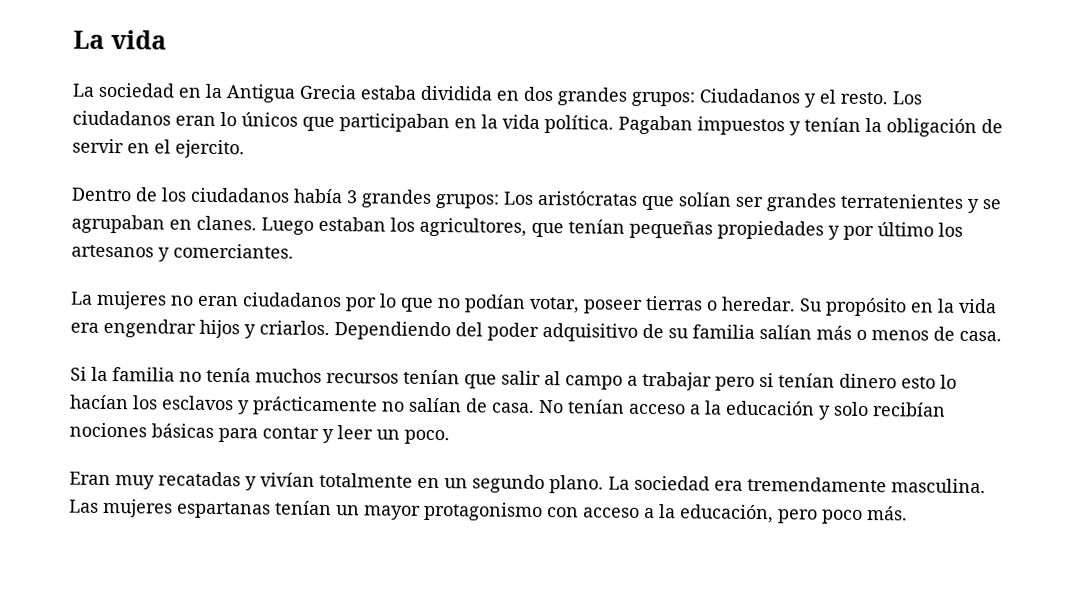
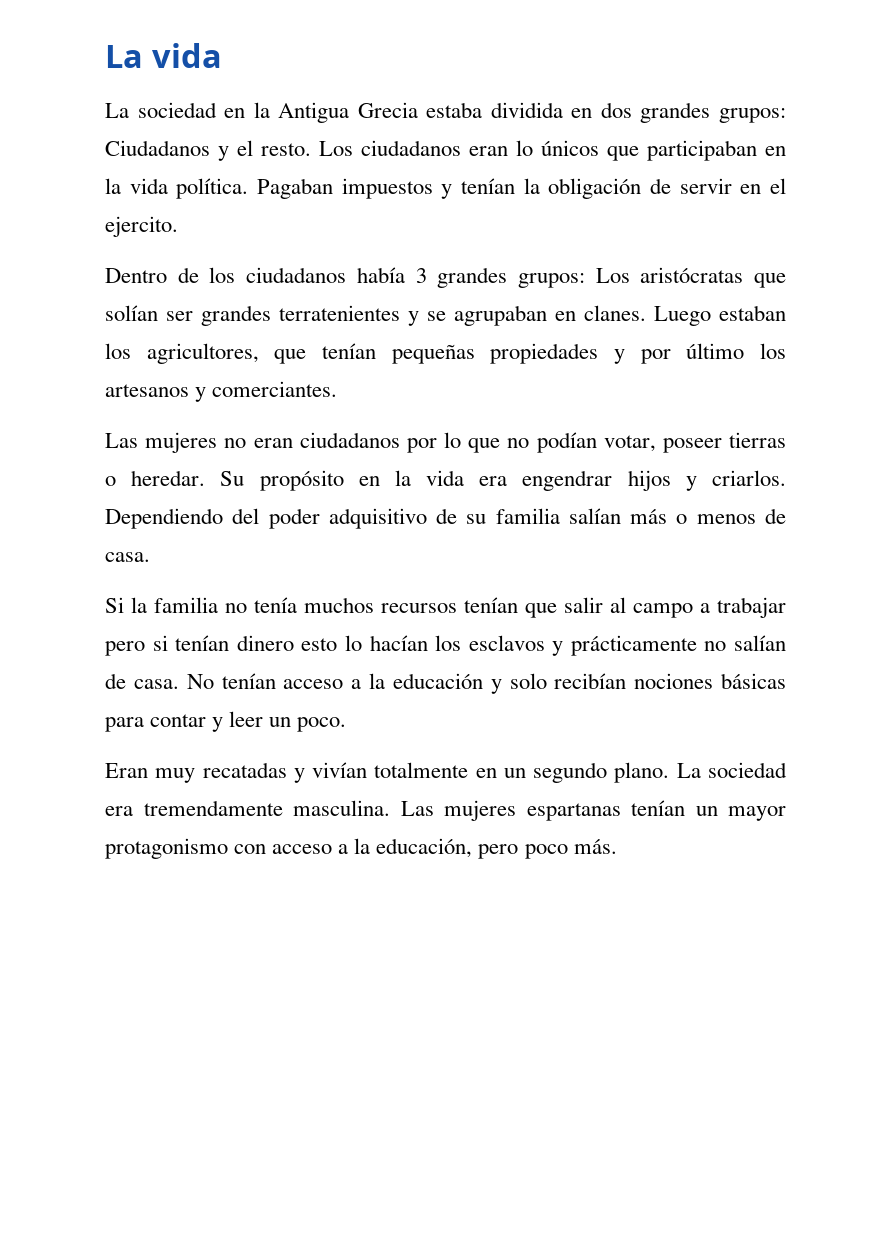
[70,291,93,305] La -> [105,433,138,448] Las

